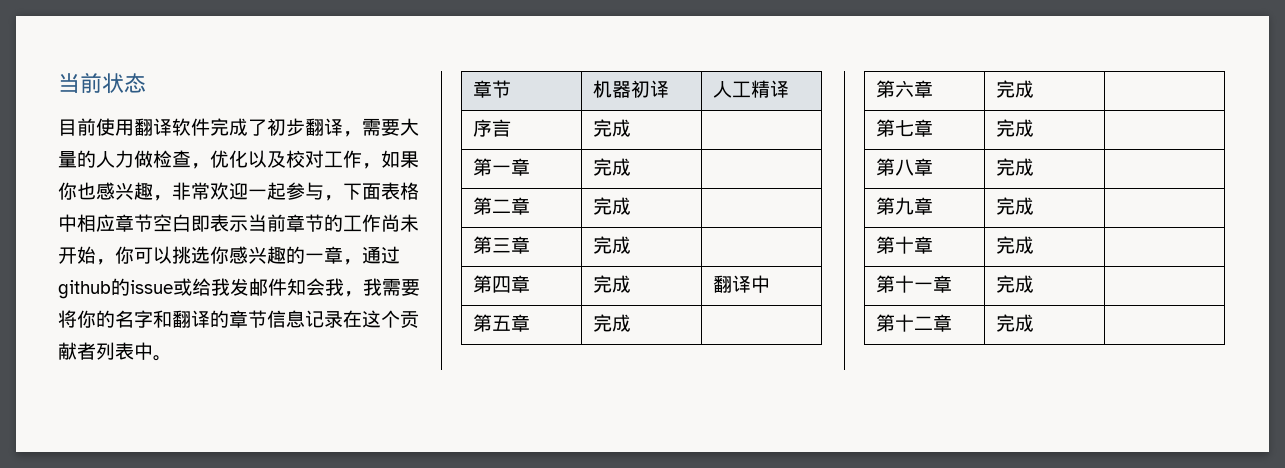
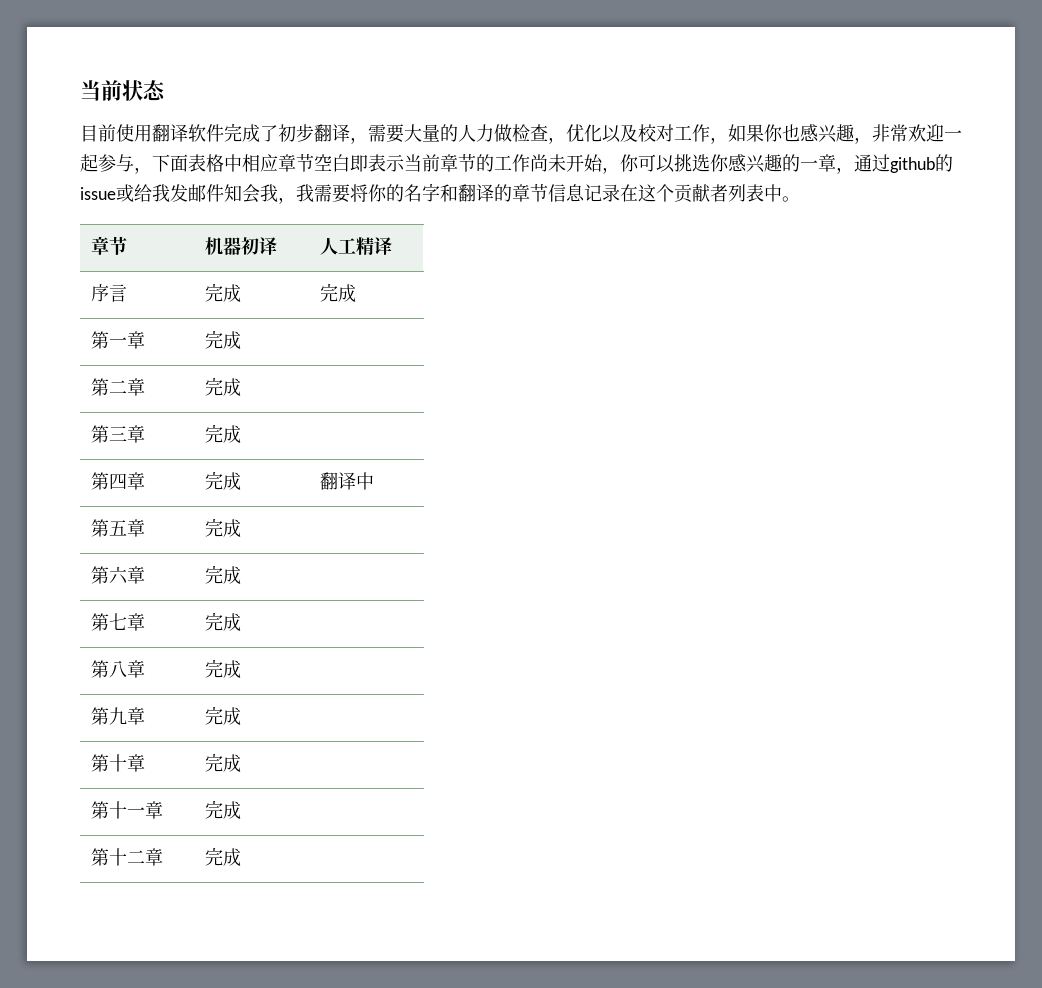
(631, 128) none -> [320,283,357,302] 完成

